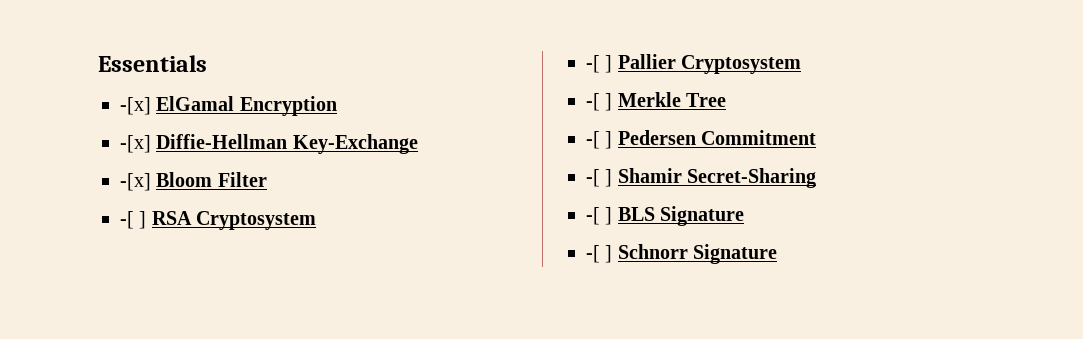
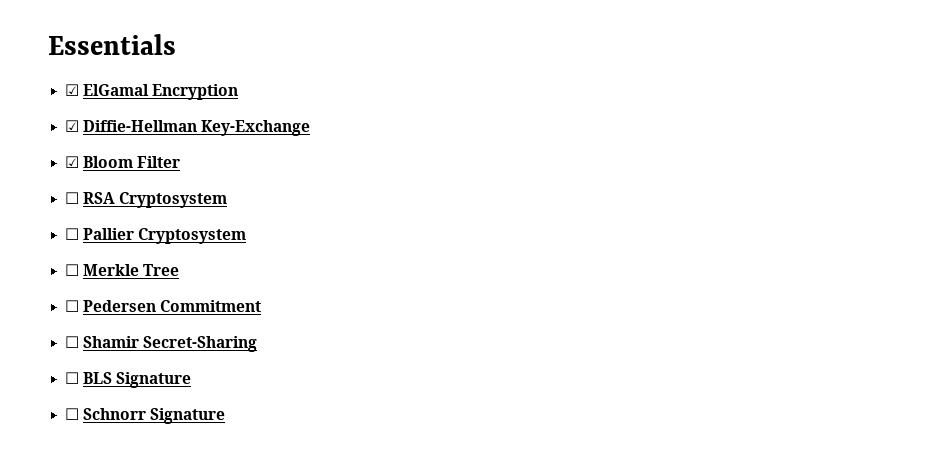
[120,97,151,115] -[x] -> [65,84,80,96] ☑
[120,135,151,153] -[x] -> [65,120,80,132] ☑
[120,173,151,191] -[x] -> [65,156,80,168] ☑
[120,211,147,229] -[ ] -> [65,192,80,204] ☐
[586,55,613,73] -[ ] -> [65,228,80,240] ☐
[586,93,613,111] -[ ] -> [65,264,80,276] ☐
[586,131,613,149] -[ ] -> [65,300,80,312] ☐
[586,169,613,187] -[ ] -> [65,336,80,348] ☐
[586,207,613,225] -[ ] -> [65,372,80,384] ☐
[586,245,613,263] -[ ] -> [65,408,80,420] ☐

